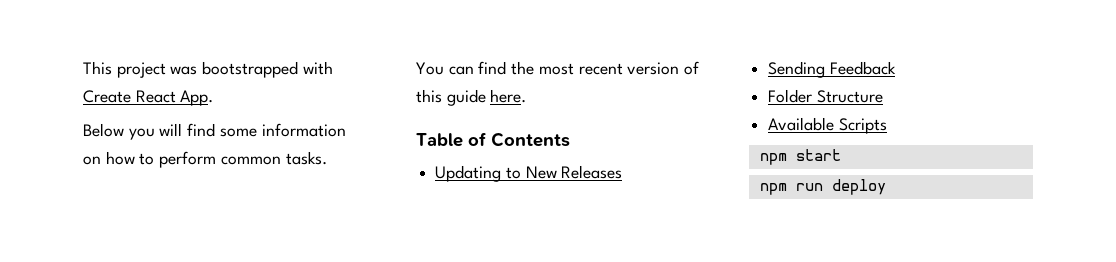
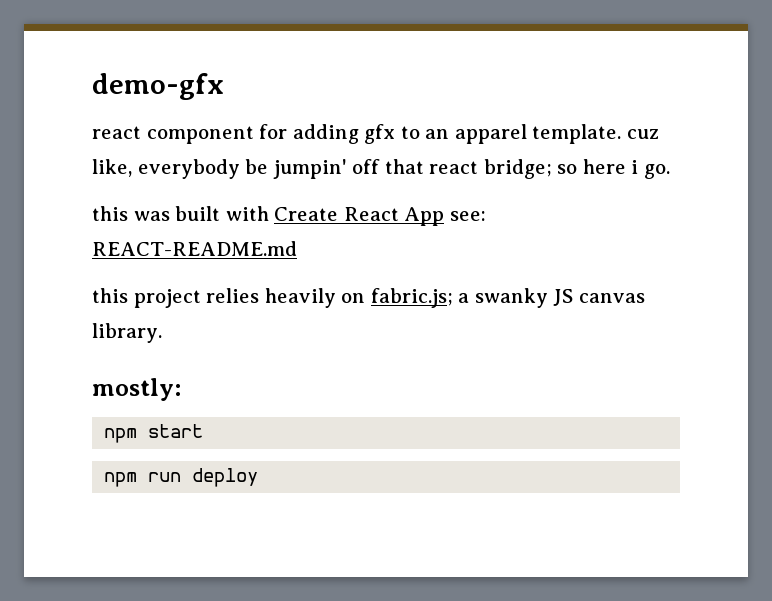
[83,61,333,78] [83,90,214,106] [83,123,346,140] [83,151,327,168] [416,61,700,75] [416,89,527,106] [416,132,570,147] [435,165,623,182] [768,61,896,78] [768,89,883,103] [768,117,887,134] This project was bootstrapped with Create React App. // Below you will find some information on how to perform common tasks. // You can find the most recent version of this guide here. // Table of Contents // Updating to New Releases // Sending Feedback // Folder Structure // Available Scripts -> [92,73,224,100] [92,124,659,144] [92,159,670,179] [92,206,486,226] [92,241,297,256] [92,288,645,308] [92,323,162,343] [92,378,182,401] demo-gfx // react component for adding gfx to an apparel template. cuz like, everybody be jumpin' off that react bridge; so here i go. // this was built with Create React App see: REACT-README.md // this project relies heavily on fabric.js; a swanky JS canvas library. // mostly:

